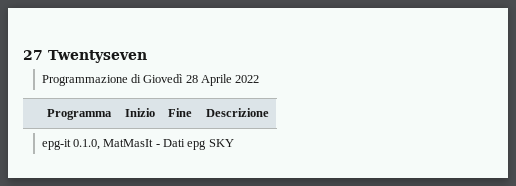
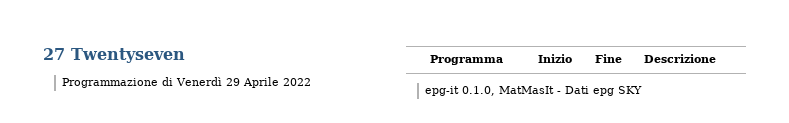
[143,74,198,83] Giovedì 28 -> [175,77,240,86] Venerdì 29

